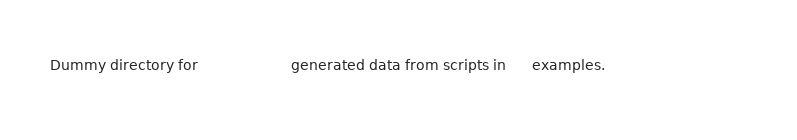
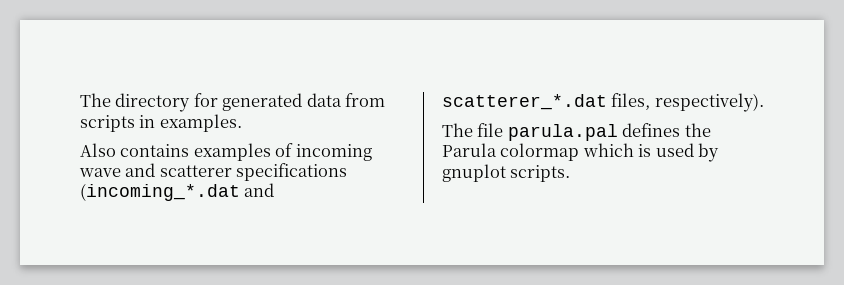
[50,60,106,73] Dummy -> [80,93,111,107] The
(605, 66) none -> [80,143,372,161] [79,163,348,181] [80,183,275,201] [442,93,764,112] [442,123,711,141] [442,143,720,162] [442,164,571,182] // Also contains examples of incoming wave and scatterer specifications (incoming_*.dat and scatterer_*.dat files, respectively). // The file parula.pal defines the Parula colormap which is used by gnuplot scripts.

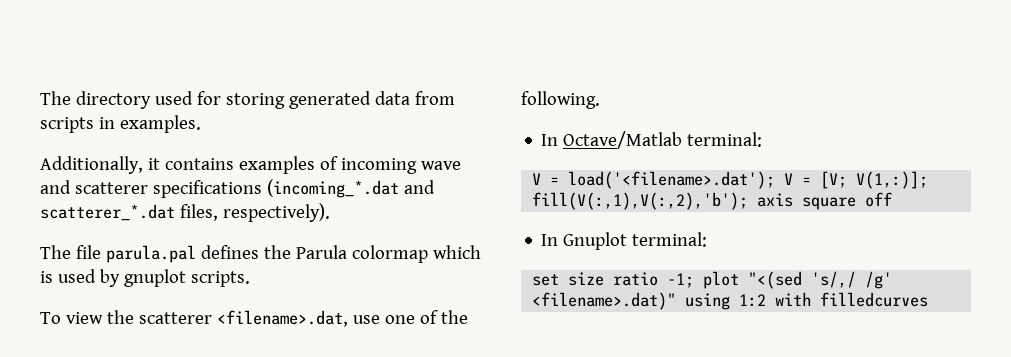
[193,93,218,107] for -> [154,91,285,109] used for storing
[80,143,116,157] Also -> [40,156,160,174] Additionally, it
(571, 173) none -> [40,310,468,327] [521,91,600,109] [541,131,763,149] [532,171,929,189] [532,192,893,210] [541,232,708,250] [532,271,893,289] [532,292,929,310] // To view the scatterer <filename>.dat, use one of the following. // In Octave/Matlab terminal: // V = load('<filename>.dat'); V = [V; V(1,:)]; fill(V(:,1),V(:,2),'b'); axis square off // In Gnuplot terminal: // set size ratio -1; plot "<(sed 's/,/ /g' <filename>.dat)" using 1:2 with filledcurves

